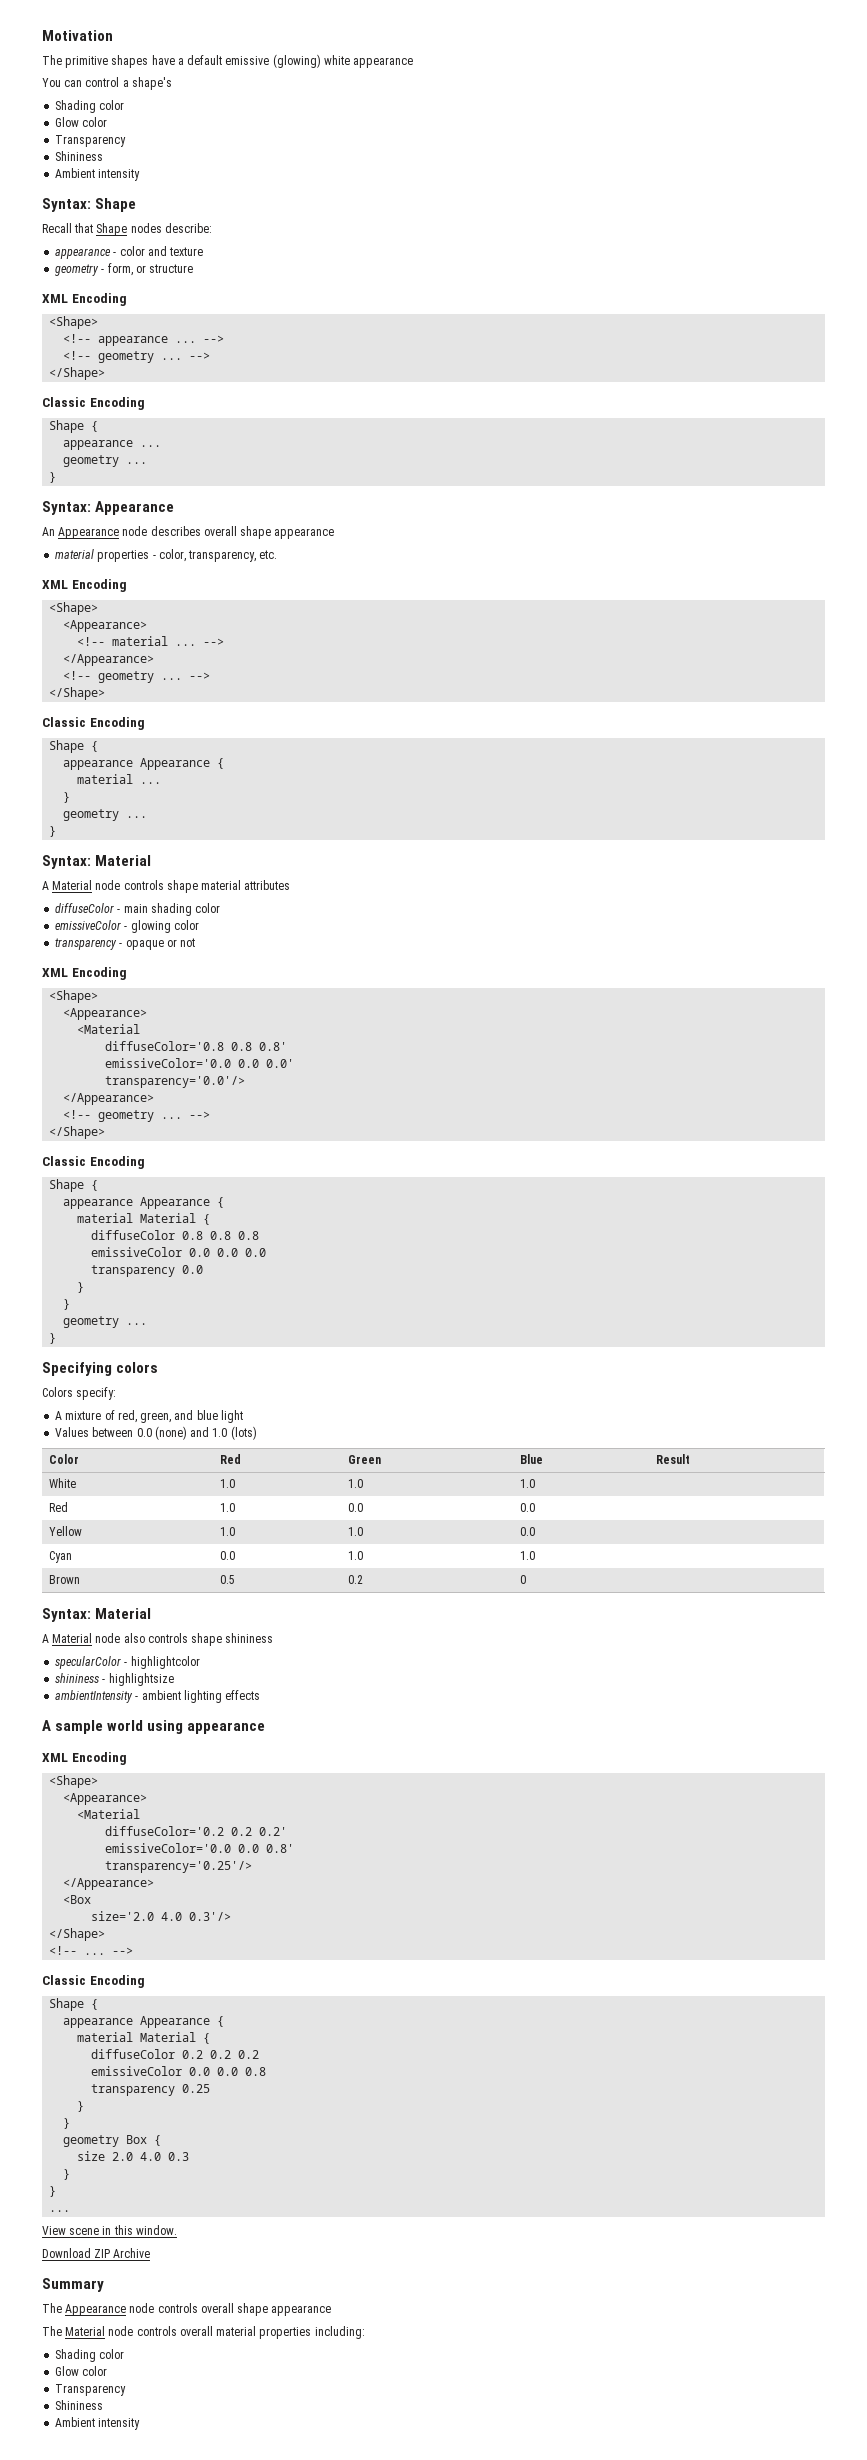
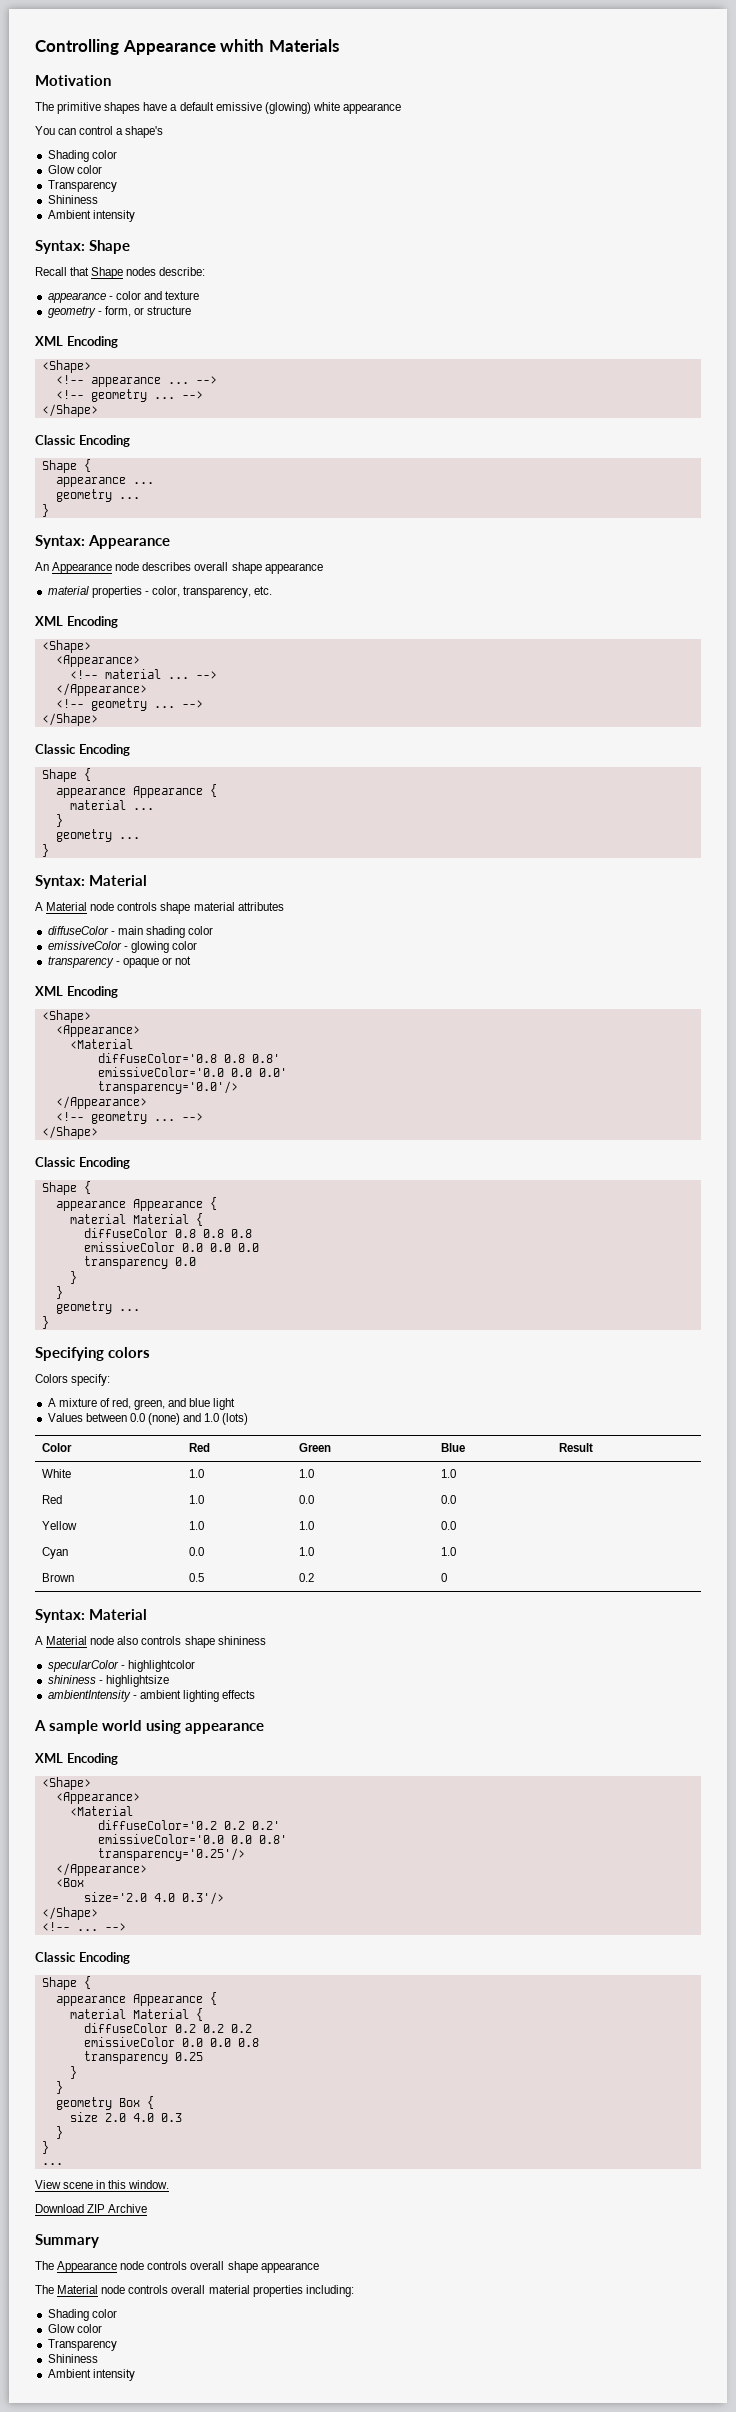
(42, 35) none -> [35,39,339,55] Controlling Appearance whith Materials //

